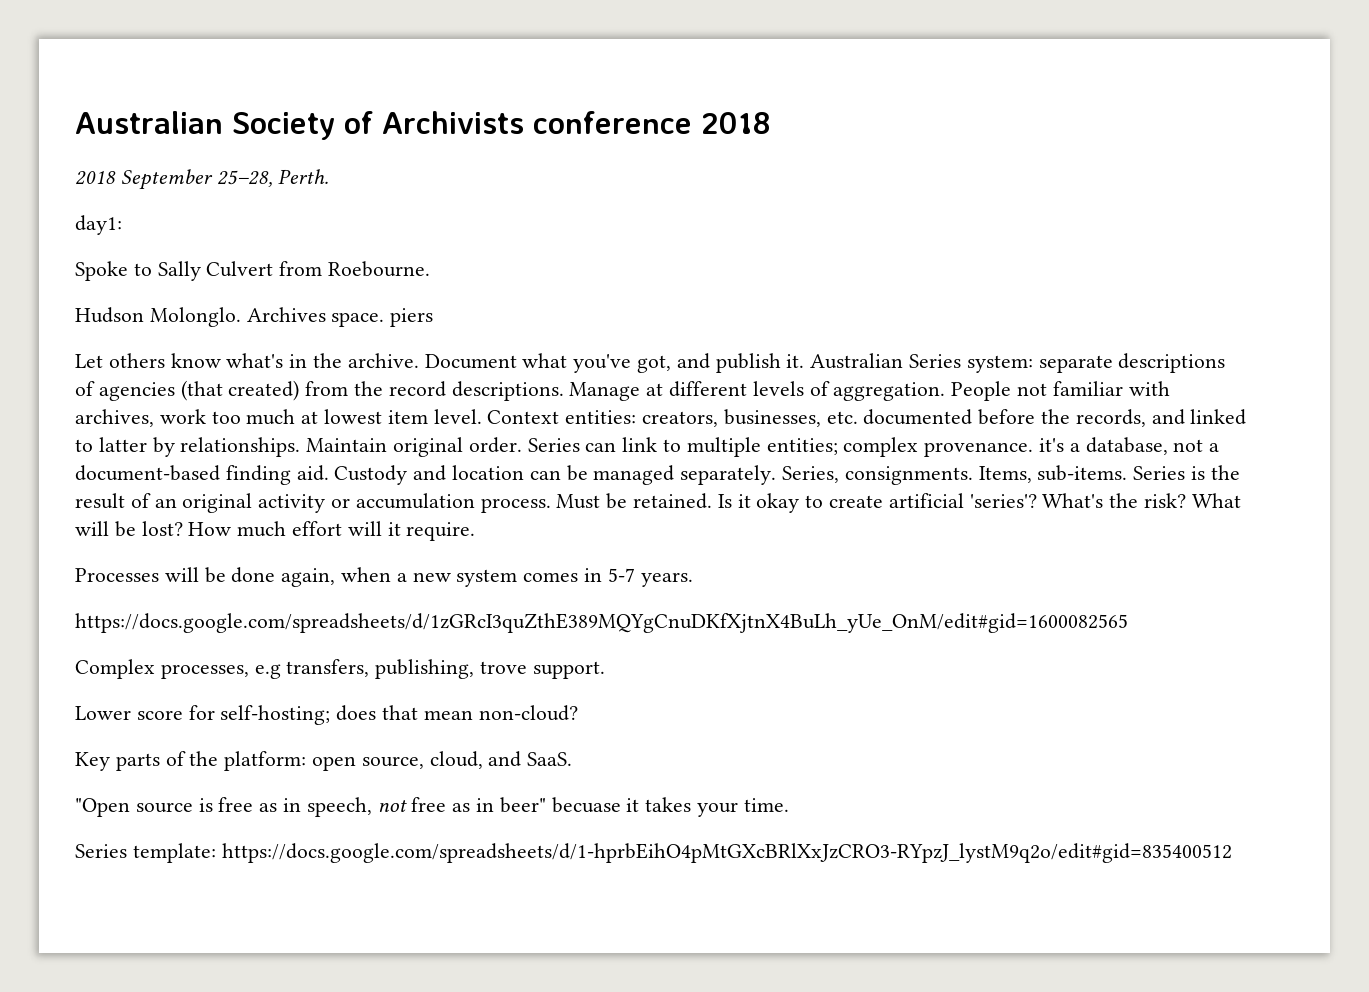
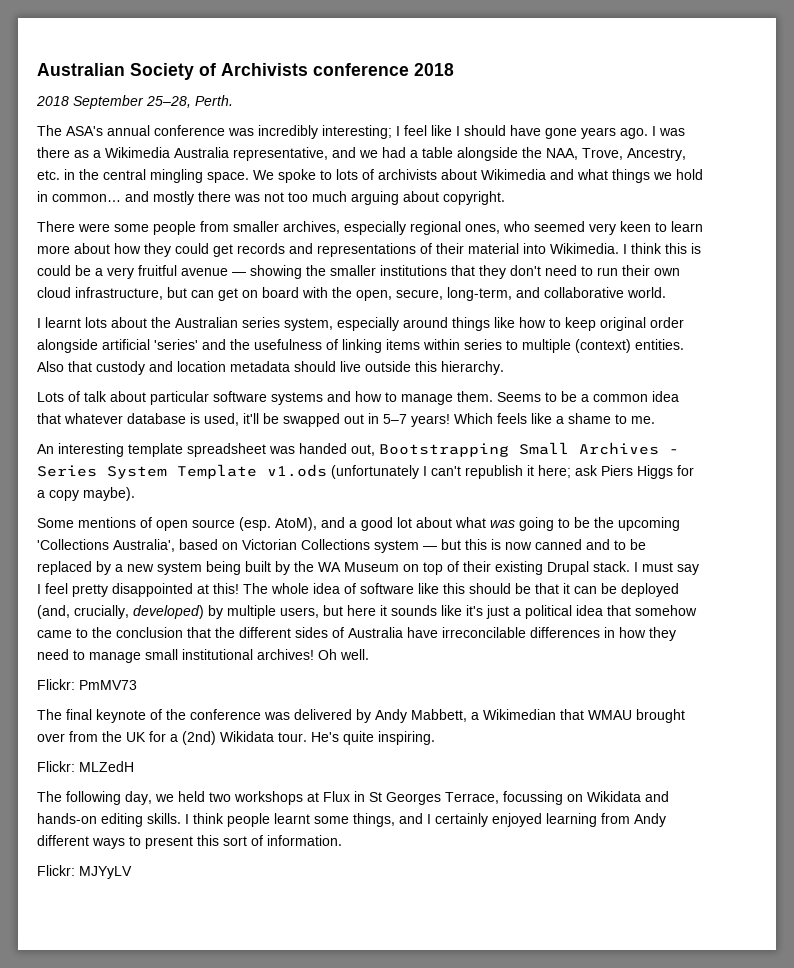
[75,215,122,235] [75,261,431,281] [75,307,434,327] [75,353,1226,373] [75,380,1170,401] [75,409,1247,427] [75,437,1220,457] [75,465,1240,485] [75,493,1241,513] [75,521,476,541] [75,567,693,587] [75,613,1128,633] [75,659,605,679] [75,705,578,725] [75,751,573,771] [75,797,789,817] [75,843,1232,863] day1: // Spoke to Sally Culvert from Roebourne. // Hudson Molonglo. Archives space. piers // Let others know what's in the archive. Document what you've got, and publish it. Australian Series system: separate descriptions of agencies (that created) from the record descriptions. Manage at different levels of aggregation. People not familiar with archives, work too much at lowest item level. Context entities: creators, businesses, etc. documented before the records, and linked to latter by relationships. Maintain original order. Series can link to multiple entities; complex provenance. it's a database, not a document-based finding aid. Custody and location can be managed separately. Series, consignments. Items, sub-items. Series is the result of an original activity or accumulation process. Must be retained. Is it okay to create artificial 'series'? What's the risk? What will be lost? How much effort will it require. // Processes will be done again, when a new system comes in 5-7 years. // https://docs.google.com/spreadsheets/d/1zGRcI3quZthE389MQYgCnuDKfXjtnX4BuLh_yUe_OnM/edit#gid=1600082565 // Complex processes, e.g transfers, publishing, trove support. // Lower score for self-hosting; does that mean non-cloud? // Key parts of the platform: open source, cloud, and SaaS. // "Open source is free as in speech, not free as in beer" becuase it takes your time. // Series template: https://docs.google.com/spreadsheets/d/1-hprbEihO4pMtGXcBRlXxJzCRO3-RYpzJ_lystM9q2o/edit#gid=835400512 -> [37,125,685,139] [37,147,686,161] [37,169,703,183] [37,191,505,205] [37,221,703,235] [37,243,701,257] [37,265,680,279] [37,287,666,301] [37,317,684,331] [37,339,684,353] [37,361,504,375] [37,391,679,405] [37,413,655,427] [37,442,679,457] [37,464,694,479] [37,487,135,501] [37,517,680,531] [37,539,646,553] [37,561,699,575] [37,583,679,597] [37,605,697,619] [37,627,676,641] [37,649,369,663] [37,679,137,690] [37,709,685,723] [37,731,435,745] [37,761,134,772] [37,791,669,805] [37,813,666,827] [37,835,342,849] [37,865,132,879] The ASA's annual conference was incredibly interesting; I feel like I should have gone years ago. I was there as a Wikimedia Australia representative, and we had a table alongside the NAA, Trove, Ancestry, etc. in the central mingling space. We spoke to lots of archivists about Wikimedia and what things we hold in common… and mostly there was not too much arguing about copyright. // There were some people from smaller archives, especially regional ones, who seemed very keen to learn more about how they could get records and representations of their material into Wikimedia. I think this is could be a very fruitful avenue — showing the smaller institutions that they don't need to run their own cloud infrastructure, but can get on board with the open, secure, long-term, and collaborative world. // I learnt lots about the Australian series system, especially around things like how to keep original order alongside artificial 'series' and the usefulness of linking items within series to multiple (context) entities. Also that custody and location metadata should live outside this hierarchy. // Lots of talk about particular software systems and how to manage them. Seems to be a common idea that whatever database is used, it'll be swapped out in 5–7 years! Which feels like a shame to me. // An interesting template spreadsheet was handed out, Bootstrapping Small Archives - Series System Template v1.ods (unfortunately I can't republish it here; ask Piers Higgs for a copy maybe). // Some mentions of open source (esp. AtoM), and a good lot about what was going to be the upcoming 'Collections Australia', based on Victorian Collections system — but this is now canned and to be replaced by a new system being built by the WA Museum on top of their existing Drupal stack. I must say I feel pretty disappointed at this! The whole idea of software like this should be that it can be deployed (and, crucially, developed) by multiple users, but here it sounds like it's just a political idea that somehow came to the conclusion that the different sides of Australia have irreconcilable differences in how they need to manage small institutional archives! Oh well. // Flickr: PmMV73 // The final keynote of the conference was delivered by Andy Mabbett, a Wikimedian that WMAU brought over from the UK for a (2nd) Wikidata tour. He's quite inspiring. // Flickr: MLZedH // The following day, we held two workshops at Flux in St Georges Terrace, focussing on Wikidata and hands-on editing skills. I think people learnt some things, and I certainly enjoyed learning from Andy different ways to present this sort of information. // Flickr: MJYyLV

